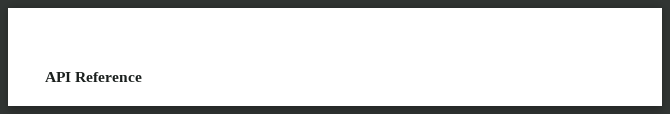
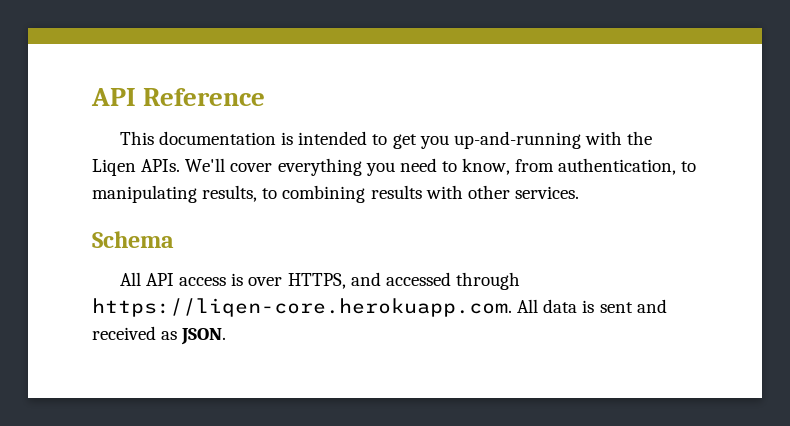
(143, 77) none -> [119,131,653,149] [92,158,697,176] [92,185,579,203] [92,231,174,248] [119,272,520,290] [92,298,667,317] [92,326,227,345] // This documentation is intended to get you up-and-running with the Liqen APIs. We'll cover everything you need to know, from authentication, to manipulating results, to combining results with other services. // Schema // All API access is over HTTPS, and accessed through https://liqen-core.herokuapp.com. All data is sent and received as JSON.

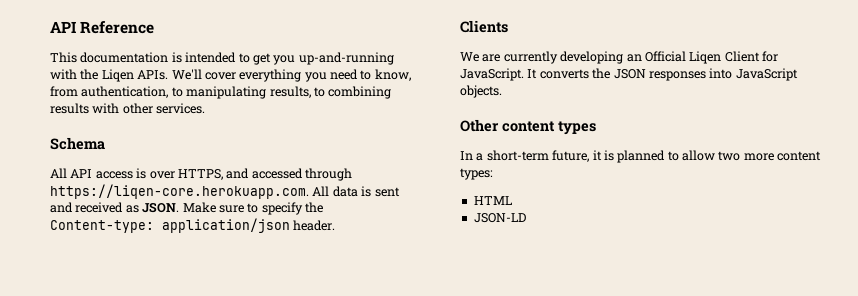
(227, 336) none -> [182,202,323,215] [50,218,336,233] [460,20,508,33] [460,51,778,64] [460,68,798,81] [460,85,502,98] [460,119,596,135] [460,150,822,163] [460,168,493,180] [473,196,512,205] [473,213,526,223] Make sure to specify the Content-type: application/json header. // Clients // We are currently developing an Official Liqen Client for JavaScript. It converts the JSON responses into JavaScript objects. // Other content types // In a short-term future, it is planned to allow two more content types: // HTML // JSON-LD

